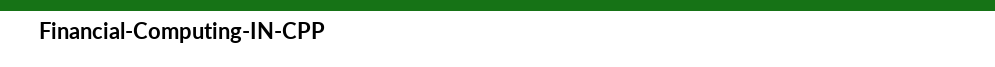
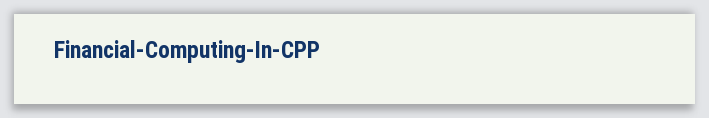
[39,22,325,43] Financial-Computing-IN-CPP -> [54,40,320,63] Financial-Computing-In-CPP

